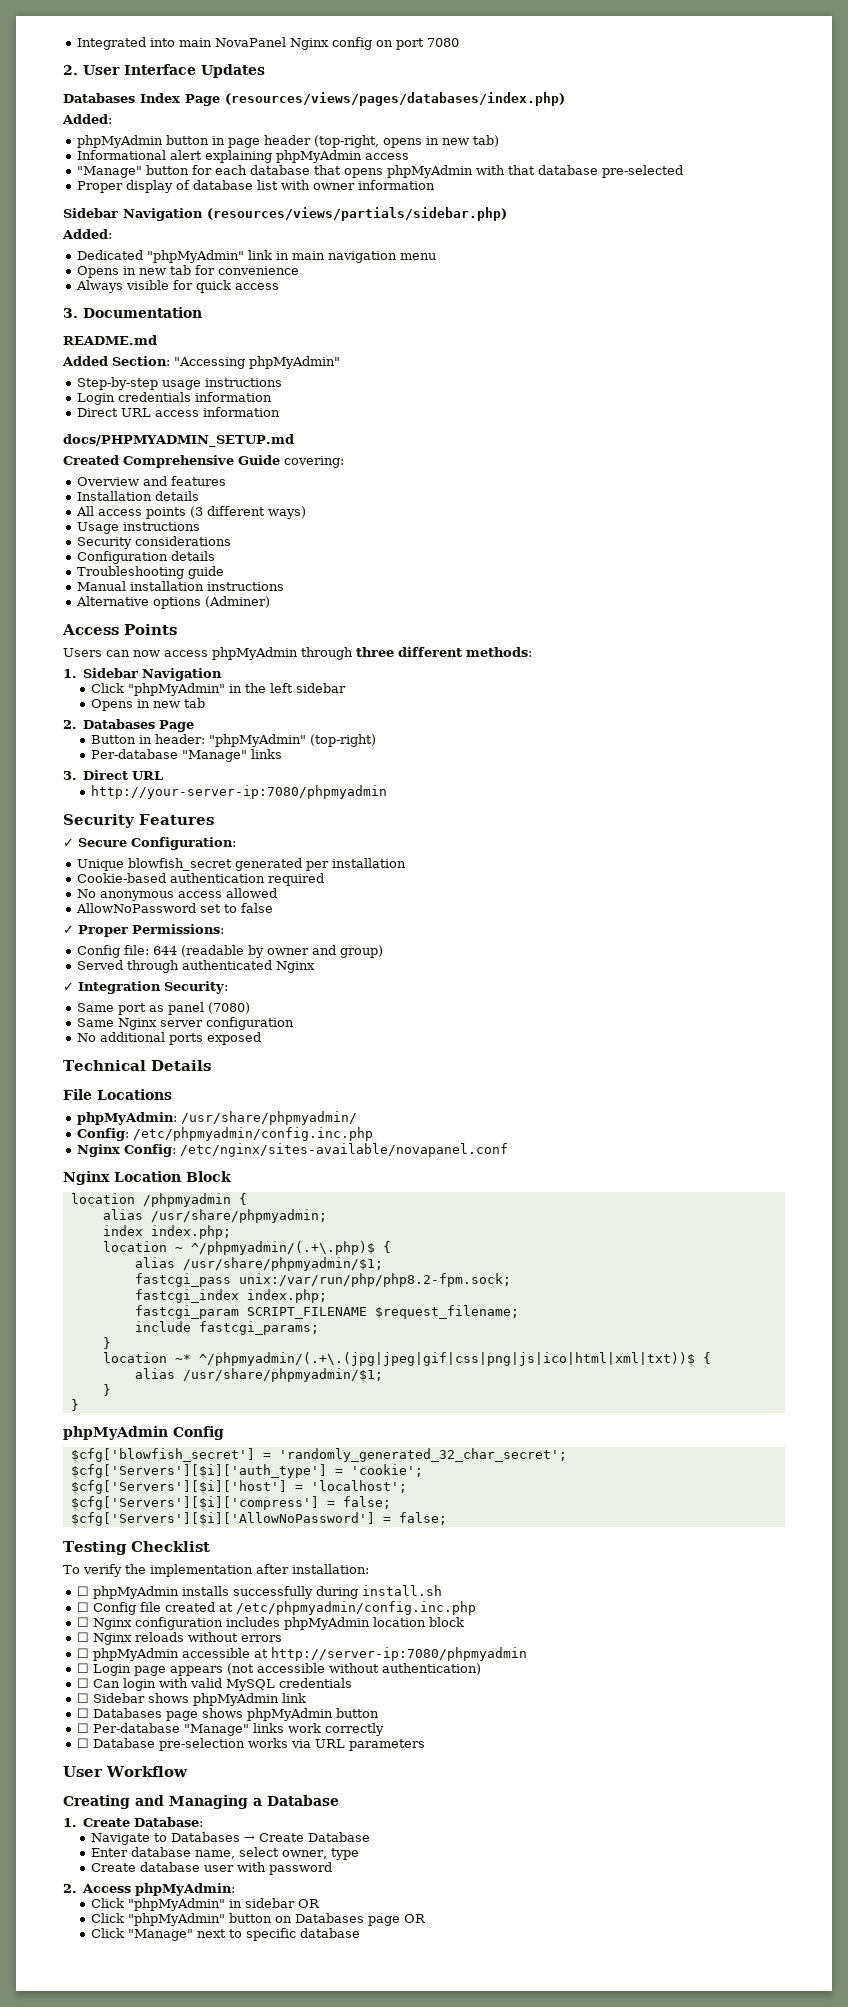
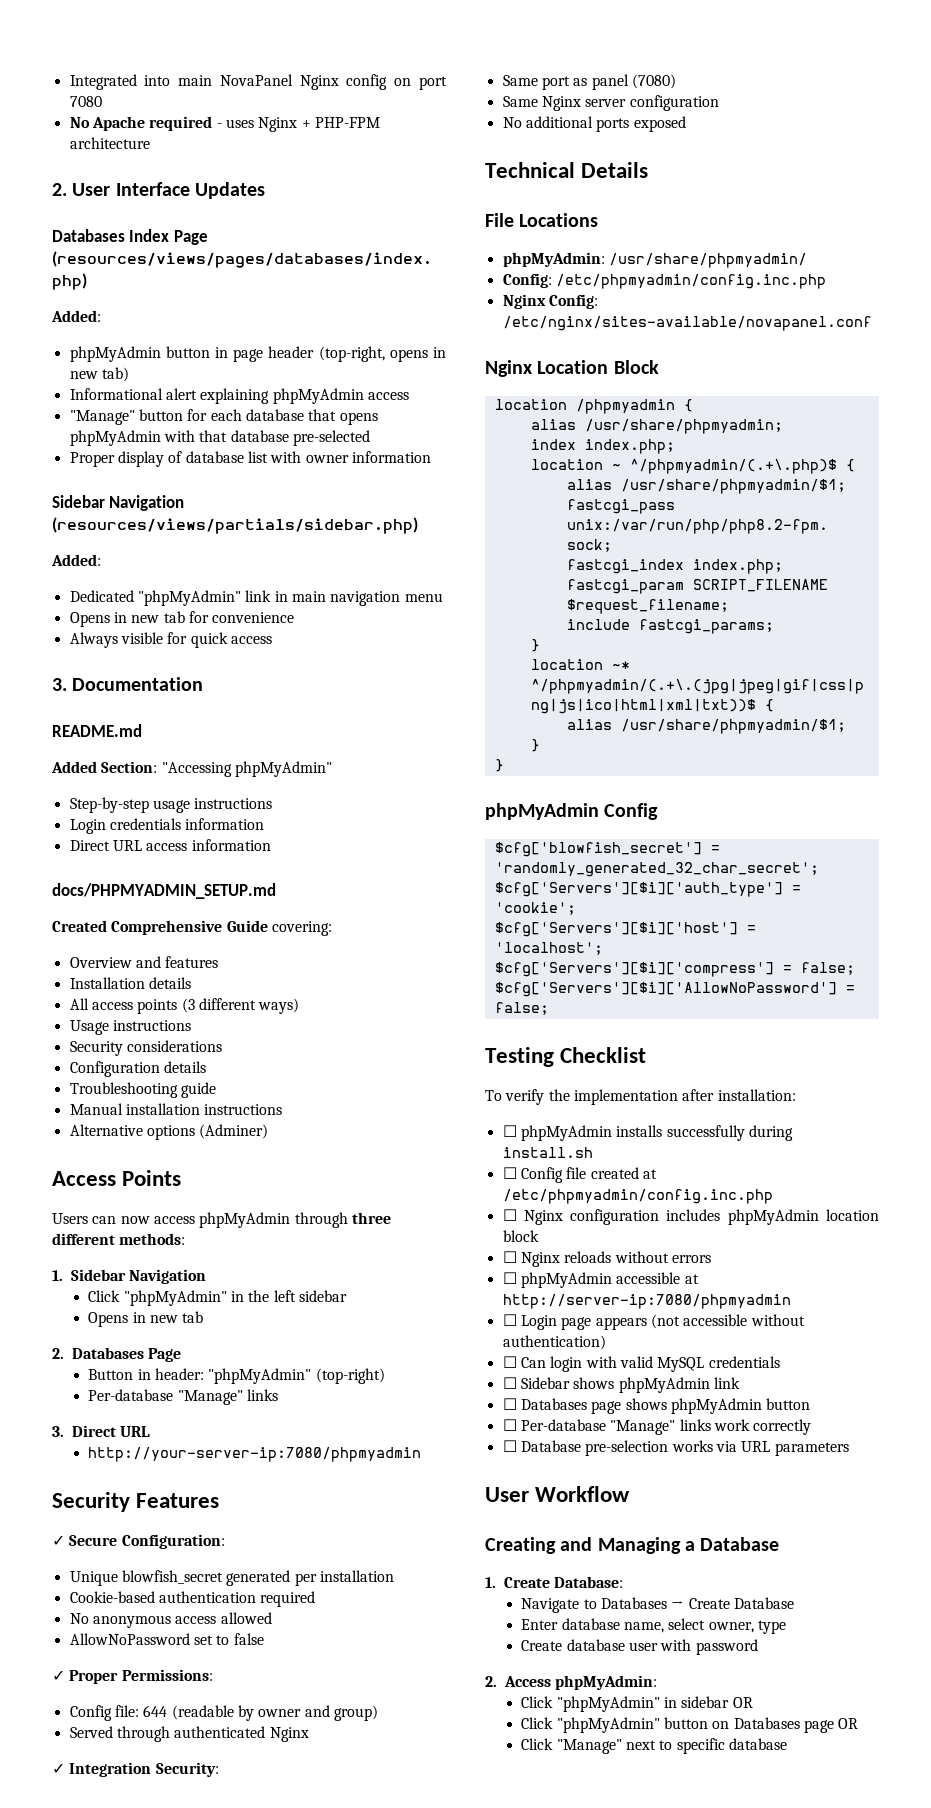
(459, 42) none -> [69,116,380,132] [69,137,150,149] // No Apache required - uses Nginx + PHP-FPM architecture

